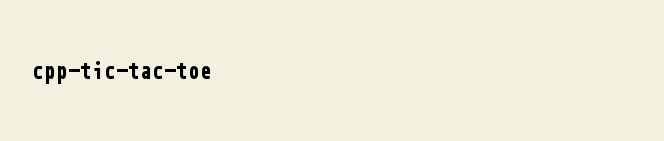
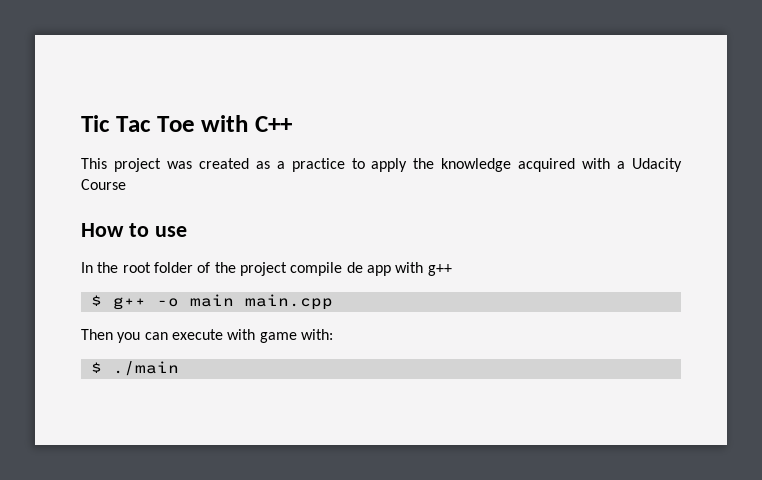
[31,61,211,84] cpp-tic-tac-toe -> [81,115,292,132] [81,158,683,172] [81,179,126,190] [81,223,187,237] [81,262,452,276] [90,294,333,310] [81,329,333,343] [90,361,179,376] Tic Tac Toe with C++ // This project was created as a practice to apply the knowledge acquired with a Udacity Course // How to use // In the root folder of the project compile de app with g++ // $ g++ -o main main.cpp // Then you can execute with game with: // $ ./main

